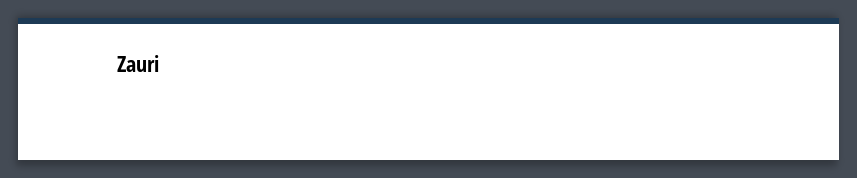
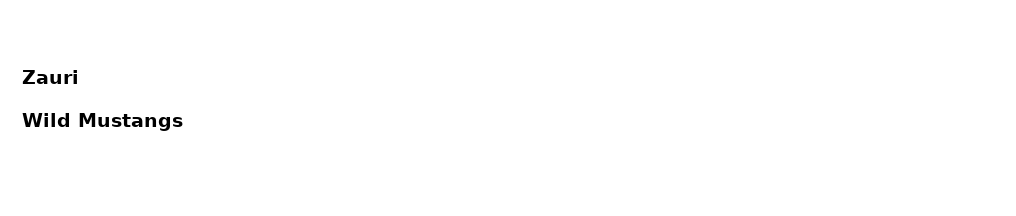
(159, 63) none -> [22,113,183,131] // Wild Mustangs

